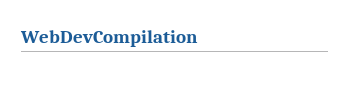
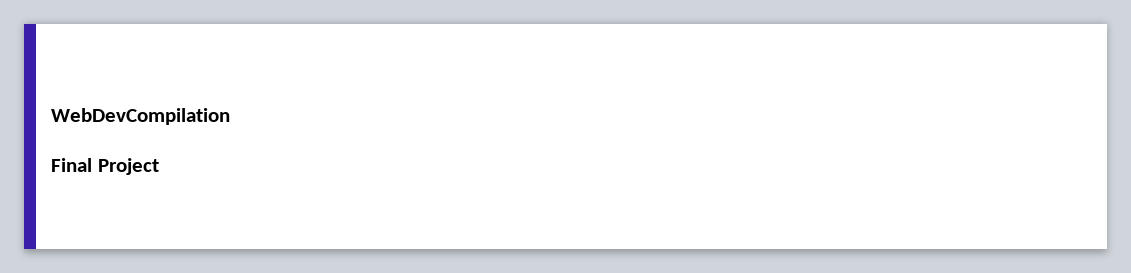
(198, 38) none -> [51,158,159,175] // Final Project

